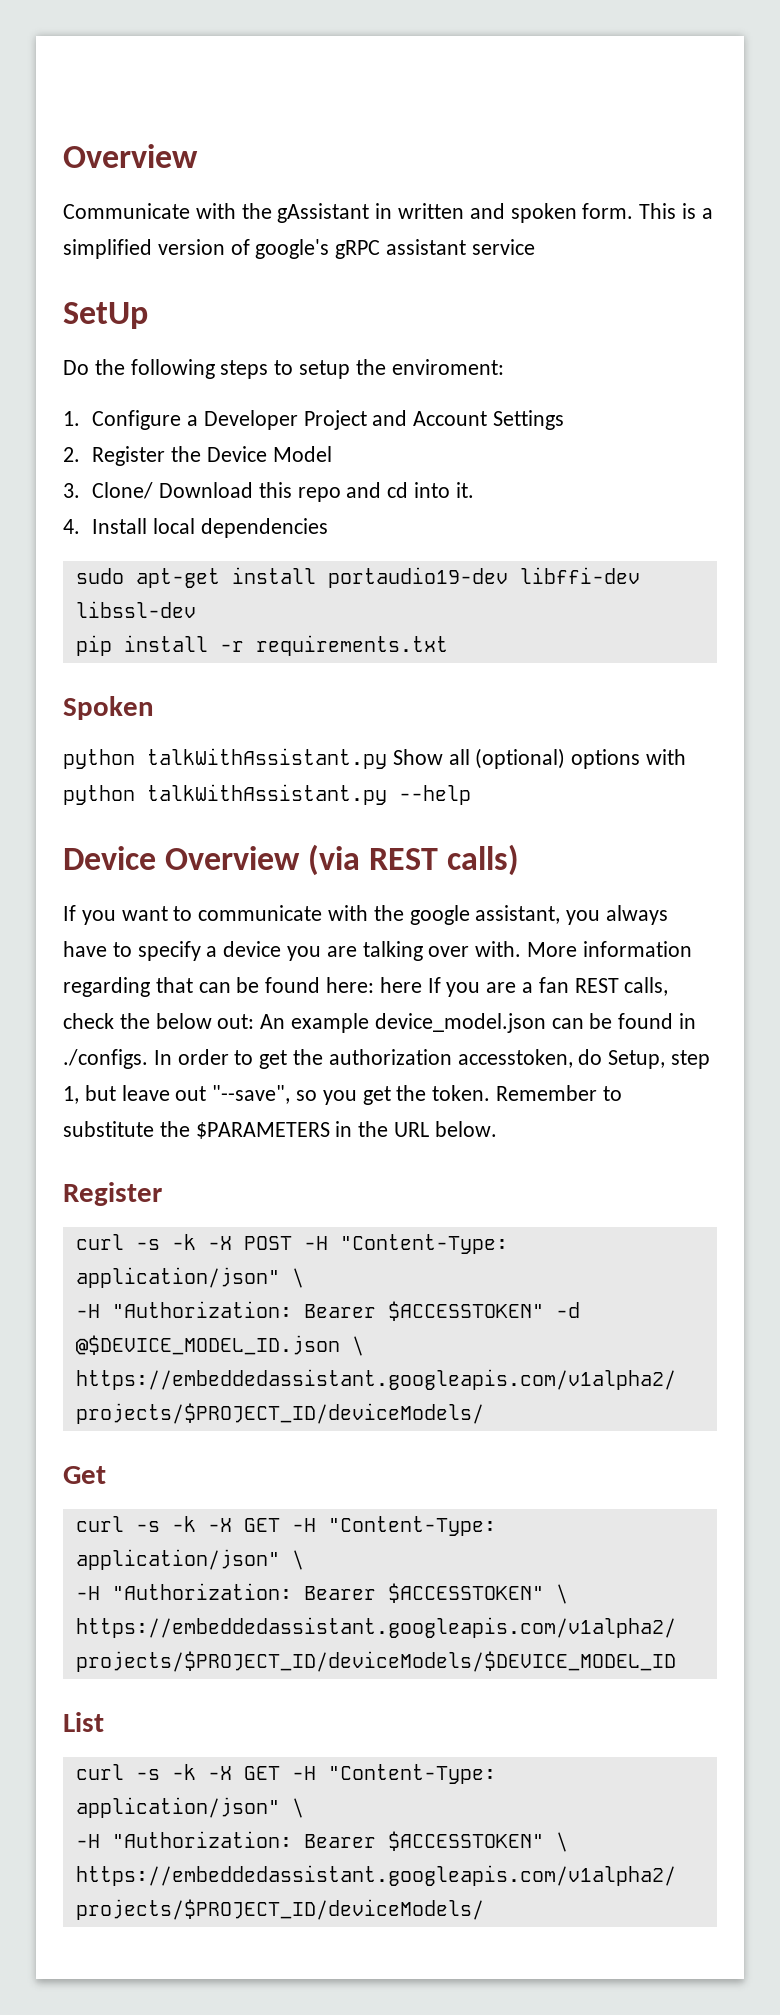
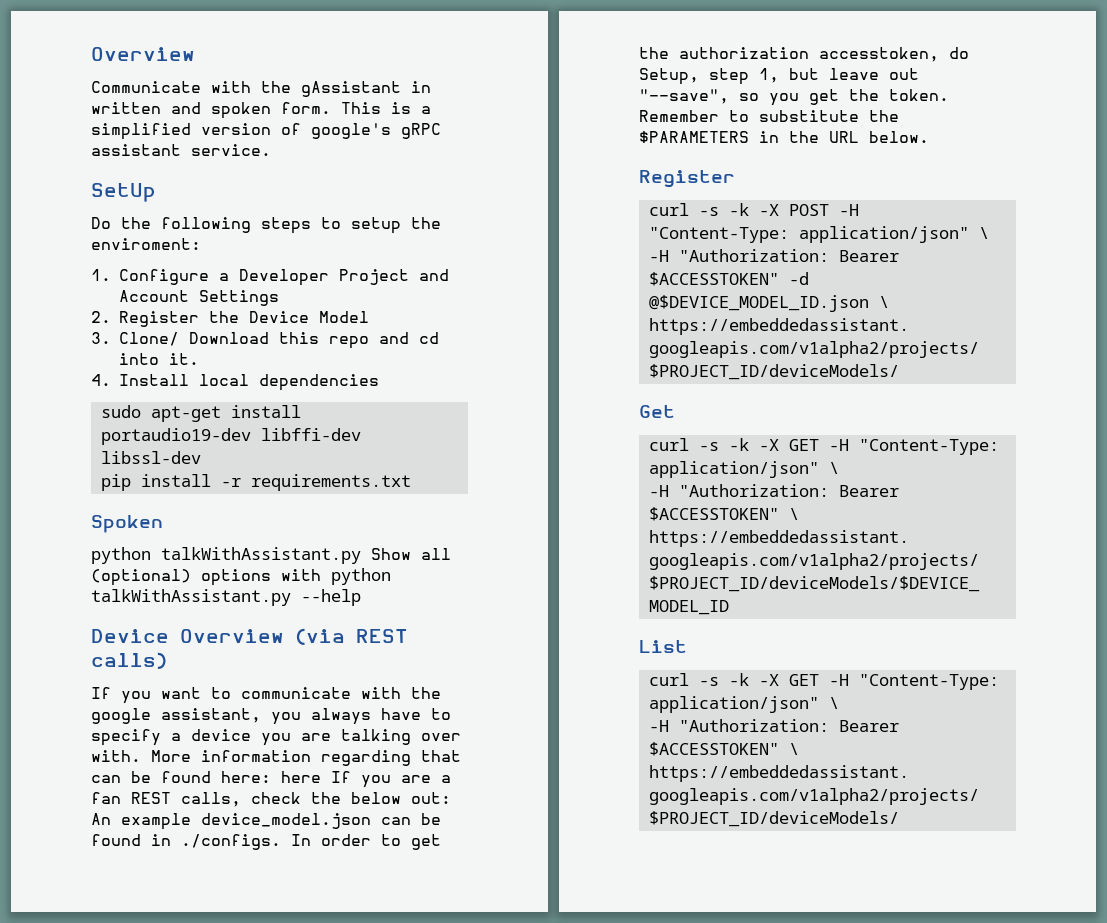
[471,239,535,255] service -> [191,144,271,156] service.

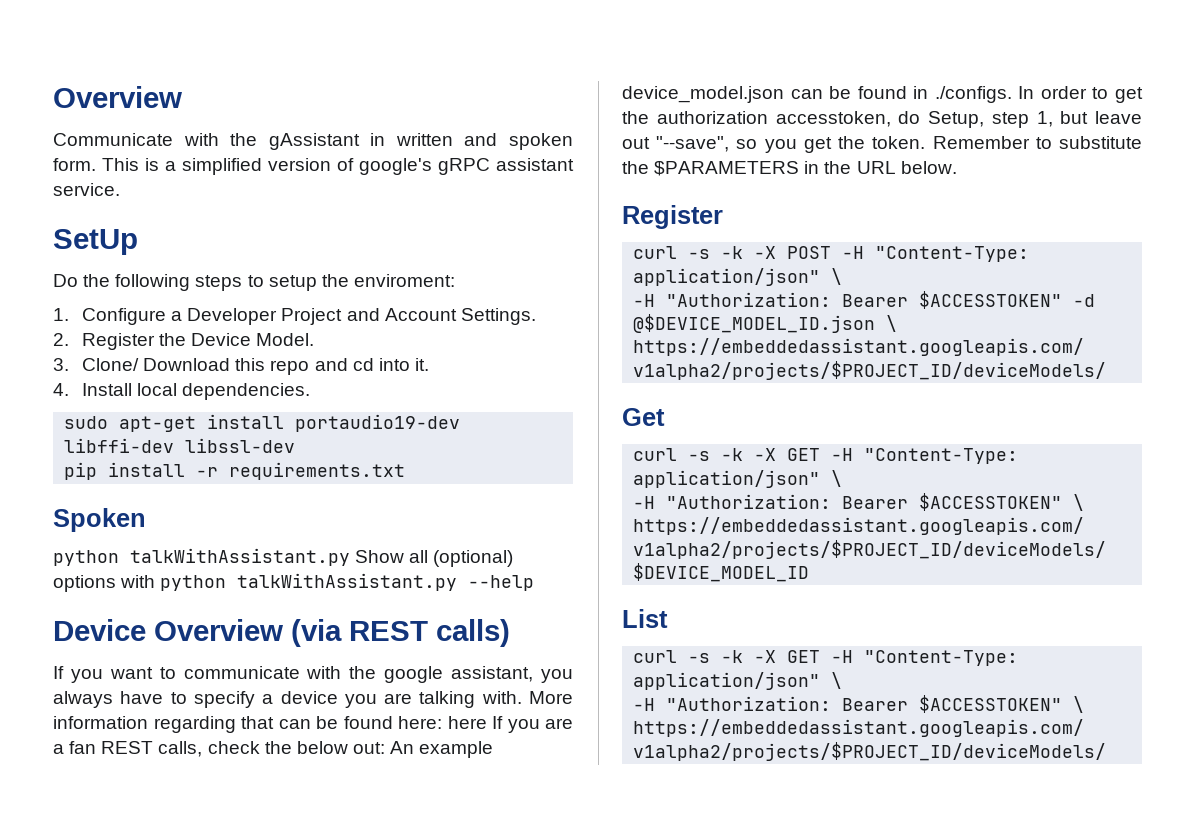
[199,290,279,306] Settings -> [460,308,536,325] Settings.
[319,311,369,323] Model -> [256,333,315,346] Model.
[259,374,379,391] dependencies -> [182,383,311,400] dependencies.
[421,733,461,741] over -> (476, 699) none

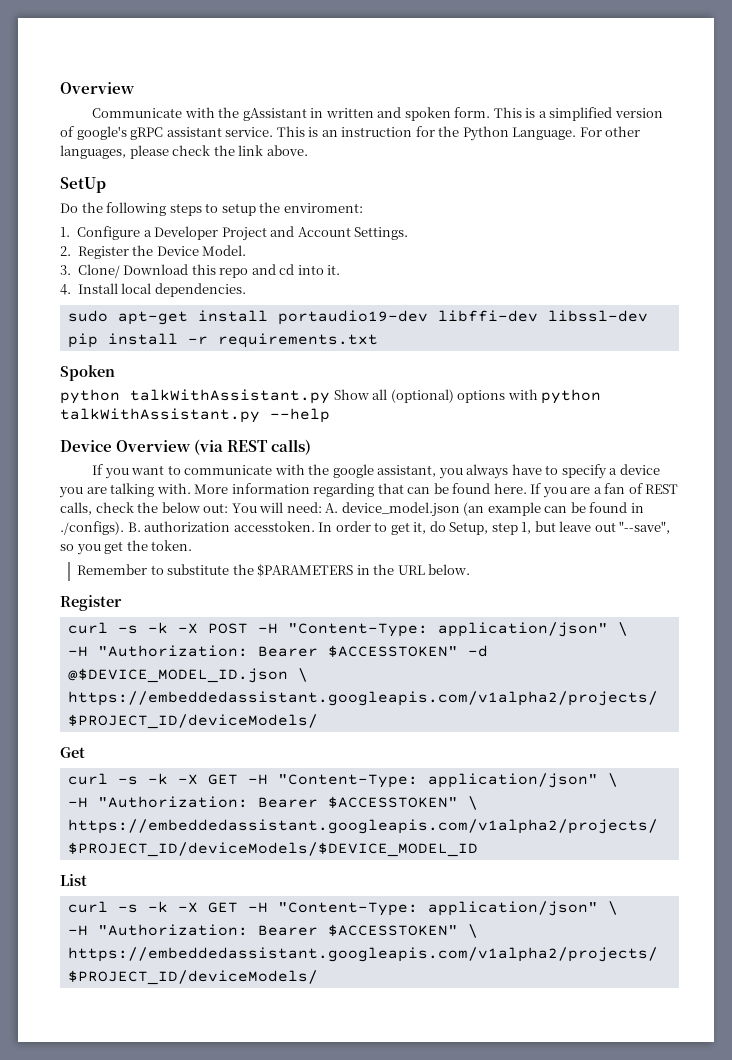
(120, 189) none -> [276,126,641,141] [60,145,308,159] This is an instruction for the Python Language. For other languages, please check the link above.
[398,716,487,729] here: here -> [493,483,527,494] here.
(97, 747) none -> [628,483,643,494] of
[390,741,494,758] [622,86,1012,103] An example device_model.json can be found in ./configs. -> [231,502,644,517] [60,521,315,535] You will need: A. device_model.json (an example can be found in ./configs). B. authorization accesstoken.
[622,111,891,127] the authorization accesstoken, -> [413,522,427,534] it,
(926, 142) none -> (193, 545) //

